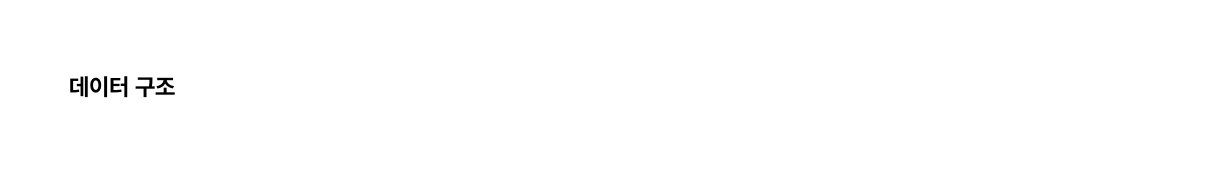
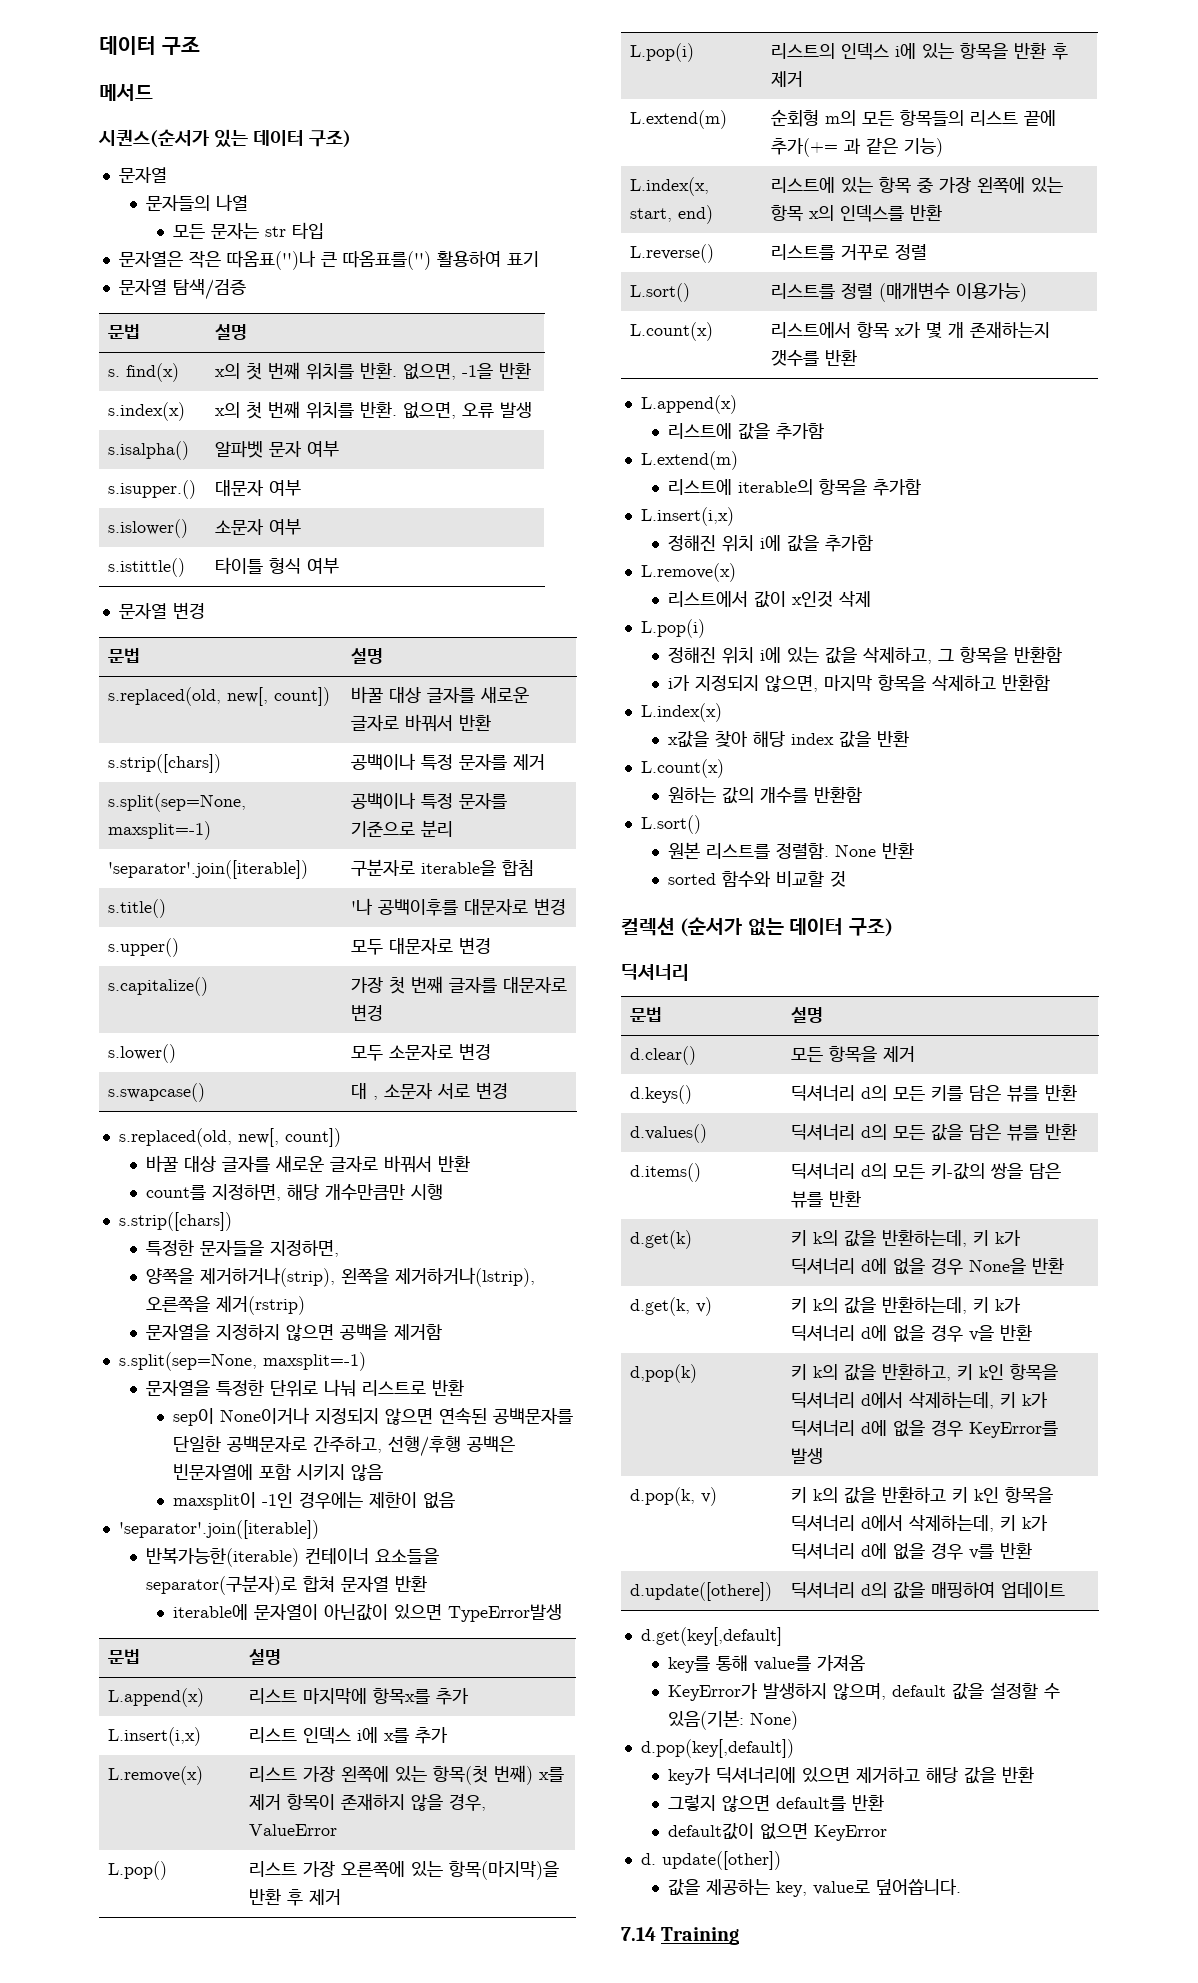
(176, 87) none -> [99,84,153,101] [98,129,352,148] [118,167,167,183] [145,194,248,211] [172,222,324,239] [118,250,539,270] [118,279,246,300] [108,324,141,339] [215,324,248,340] [108,363,180,382] [215,362,532,380] [108,402,186,421] [215,401,533,419] [108,441,190,460] [215,441,340,458] [108,480,197,499] [215,480,302,496] [108,519,189,538] [215,519,302,535] [108,558,186,577] [215,557,340,574] [118,602,205,619] [108,648,141,663] [351,648,384,664] [108,687,331,706] [351,686,530,703] [351,714,492,732] [108,754,222,773] [351,753,546,770] [108,793,247,812] [108,821,212,840] [351,792,508,809] [351,820,454,837] [108,860,309,879] [351,859,535,876] [108,899,167,918] [351,898,567,916] [108,938,180,957] [351,937,492,955] [108,977,209,996] [351,976,568,994] [351,1004,384,1021] [108,1044,177,1063] [351,1043,492,1061] [108,1083,206,1102] [351,1082,509,1100] [118,1128,341,1147] [145,1155,470,1173] [145,1184,443,1201] [118,1212,232,1231] [145,1240,339,1257] [145,1267,535,1287] [145,1296,305,1315] [145,1324,442,1341] [118,1352,366,1371] [145,1379,464,1397] [172,1407,573,1426] [172,1436,515,1457] [172,1464,383,1481] [172,1492,455,1510] [118,1520,319,1539] [145,1548,439,1567] [145,1575,427,1595] [172,1604,562,1622] [108,1649,141,1664] [249,1649,282,1665] [108,1688,205,1707] [249,1688,470,1705] [108,1727,202,1746] [249,1727,449,1744] [108,1766,204,1785] [249,1765,565,1785] [249,1793,487,1811] [249,1824,338,1836] [108,1861,168,1880] [249,1861,560,1880] [249,1888,342,1906] [630,43,695,62] [771,42,1069,60] [771,71,804,87] [630,110,728,129] [771,109,1057,127] [771,138,944,157] [630,177,710,196] [630,205,714,224] [771,177,1064,194] [771,204,943,222] [630,244,715,263] [771,244,928,261] [630,283,691,302] [771,282,1028,302] [630,322,714,341] [771,321,1051,339] [771,349,858,366] [640,395,737,414] [667,423,824,440] [640,451,738,470] [667,479,921,496] [640,507,734,526] [667,535,873,552] [640,563,736,582] [667,591,871,608] [640,619,705,638] [667,646,1062,664] [667,674,1050,692] [640,703,722,722] [667,730,909,748] [640,759,724,778] [667,786,862,804] [640,815,701,834] [667,842,914,859] [667,871,846,887] [621,917,893,937] [621,964,689,981] [630,1007,663,1022] [791,1007,824,1023] [630,1046,697,1065] [791,1046,916,1063] [630,1085,693,1104] [791,1084,1078,1102] [630,1124,708,1143] [791,1123,1078,1141] [630,1163,702,1182] [791,1163,1062,1180] [791,1190,862,1208] [630,1230,693,1249] [791,1229,1022,1247] [791,1257,1065,1275] [630,1297,713,1316] [791,1296,1022,1314] [791,1324,1033,1342] [630,1364,698,1383] [791,1363,1059,1381] [791,1392,1049,1409] [791,1420,1059,1438] [791,1448,824,1464] [630,1487,718,1506] [791,1486,1054,1504] [791,1515,1049,1532] [791,1542,1033,1560] [630,1582,773,1601] [791,1582,1066,1599] [640,1627,782,1646] [667,1655,865,1673] [667,1682,1060,1701] [667,1710,798,1730] [640,1739,794,1758] [667,1766,1034,1785] [667,1794,884,1812] [667,1823,887,1841] [640,1851,781,1870] [667,1879,961,1897] [621,1927,740,1945] // 메서드 // 시퀀스(순서가 있는 데이터 구조) // 문자열 // 문자들의 나열 // 모든 문자는 str 타입 // 문자열은 작은 따옴표('')나 큰 따옴표를('') 활용하여 표기 // 문자열 탐색/검증 // 문법 | 설명 // s. find(x) | x의 첫 번째 위치를 반환. 없으면, -1을 반환 // s.index(x) | x의 첫 번째 위치를 반환. 없으면, 오류 발생 // s.isalpha() | 알파벳 문자 여부 // s.isupper.() | 대문자 여부 // s.islower() | 소문자 여부 // s.istittle() | 타이틀 형식 여부 // 문자열 변경 // 문법 | 설명 // s.replaced(old, new[, count]) | 바꿀 대상 글자를 새로운 글자로 바꿔서 반환 // s.strip([chars]) | 공백이나 특정 문자를 제거 // s.split(sep=None, maxsplit=-1) | 공백이나 특정 문자를 기준으로 분리 // 'separator'.join([iterable]) | 구분자로 iterable을 합침 // s.title() | '나 공백이후를 대문자로 변경 // s.upper() | 모두 대문자로 변경 // s.capitalize() | 가장 첫 번째 글자를 대문자로 변경 // s.lower() | 모두 소문자로 변경 // s.swapcase() | 대 , 소문자 서로 변경 // s.replaced(old, new[, count]) // 바꿀 대상 글자를 새로운 글자로 바꿔서 반환 // count를 지정하면, 해당 개수만큼만 시행 // s.strip([chars]) // 특정한 문자들을 지정하면, // 양쪽을 제거하거나(strip), 왼쪽을 제거하거나(lstrip), 오른쪽을 제거(rstrip) // 문자열을 지정하지 않으면 공백을 제거함 // s.split(sep=None, maxsplit=-1) // 문자열을 특정한 단위로 나눠 리스트로 반환 // sep이 None이거나 지정되지 않으면 연속된 공백문자를 단일한 공백문자로 간주하고, 선행/후행 공백은 빈문자열에 포함 시키지 않음 // maxsplit이 -1인 경우에는 제한이 없음 // 'separator'.join([iterable]) // 반복가능한(iterable) 컨테이너 요소들을 separator(구분자)로 합쳐 문자열 반환 // iterable에 문자열이 아닌값이 있으면 TypeError발생 // 문법 | 설명 // L.append(x) | 리스트 마지막에 항목x를 추가 // L.insert(i,x) | 리스트 인덱스 i에 x를 추가 // L.remove(x) | 리스트 가장 왼쪽에 있는 항목(첫 번째) x를 제거 항목이 존재하지 않을 경우, ValueError // L.pop() | 리스트 가장 오른쪽에 있는 항목(마지막)을 반환 후 제거 // L.pop(i) | 리스트의 인덱스 i에 있는 항목을 반환 후 제거 // L.extend(m) | 순회형 m의 모든 항목들의 리스트 끝에 추가(+= 과 같은 기능) // L.index(x, start, end) | 리스트에 있는 항목 중 가장 왼쪽에 있는 항목 x의 인덱스를 반환 // L.reverse() | 리스트를 거꾸로 정렬 // L.sort() | 리스트를 정렬 (매개변수 이용가능) // L.count(x) | 리스트에서 항목 x가 몇 개 존재하는지 갯수를 반환 // L.append(x) // 리스트에 값을 추가함 // L.extend(m) // 리스트에 iterable의 항목을 추가함 // L.insert(i,x) // 정해진 위치 i에 값을 추가함 // L.remove(x) // 리스트에서 값이 x인것 삭제 // L.pop(i) // 정해진 위치 i에 있는 값을 삭제하고, 그 항목을 반환함 // i가 지정되지 않으면, 마지막 항목을 삭제하고 반환함 // L.index(x) // x값을 찾아 해당 index 값을 반환 // L.count(x) // 원하는 값의 개수를 반환함 // L.sort() // 원본 리스트를 정렬함. None 반환 // sorted 함수와 비교할 것 // 컬렉션 (순서가 없는 데이터 구조) // 딕셔너리 // 문법 | 설명 // d.clear() | 모든 항목을 제거 // d.keys() | 딕셔너리 d의 모든 키를 담은 뷰를 반환 // d.values() | 딕셔너리 d의 모든 값을 담은 뷰를 반환 // d.items() | 딕셔너리 d의 모든 키-값의 쌍을 담은 뷰를 반환 // d.get(k) | 키 k의 값을 반환하는데, 키 k가 딕셔너리 d에 없을 경우 None을 반환 // d.get(k, v) | 키 k의 값을 반환하는데, 키 k가 딕셔너리 d에 없을 경우 v을 반환 // d,pop(k) | 키 k의 값을 반환하고, 키 k인 항목을 딕셔너리 d에서 삭제하는데, 키 k가 딕셔너리 d에 없을 경우 KeyError를 발생 // d.pop(k, v) | 키 k의 값을 반환하고 키 k인 항목을 딕셔너리 d에서 삭제하는데, 키 k가 딕셔너리 d에 없을 경우 v를 반환 // d.update([othere]) | 딕셔너리 d의 값을 매핑하여 업데이트 // d.get(key[,default] // key를 통해 value를 가져옴 // KeyError가 발생하지 않으며, default 값을 설정할 수 있음(기본: None) // d.pop(key[,default]) // key가 딕셔너리에 있으면 제거하고 해당 값을 반환 // 그렇지 않으면 default를 반환 // default값이 없으면 KeyError // d. update([other]) // 값을 제공하는 key, value로 덮어씁니다. // 7.14 Training

